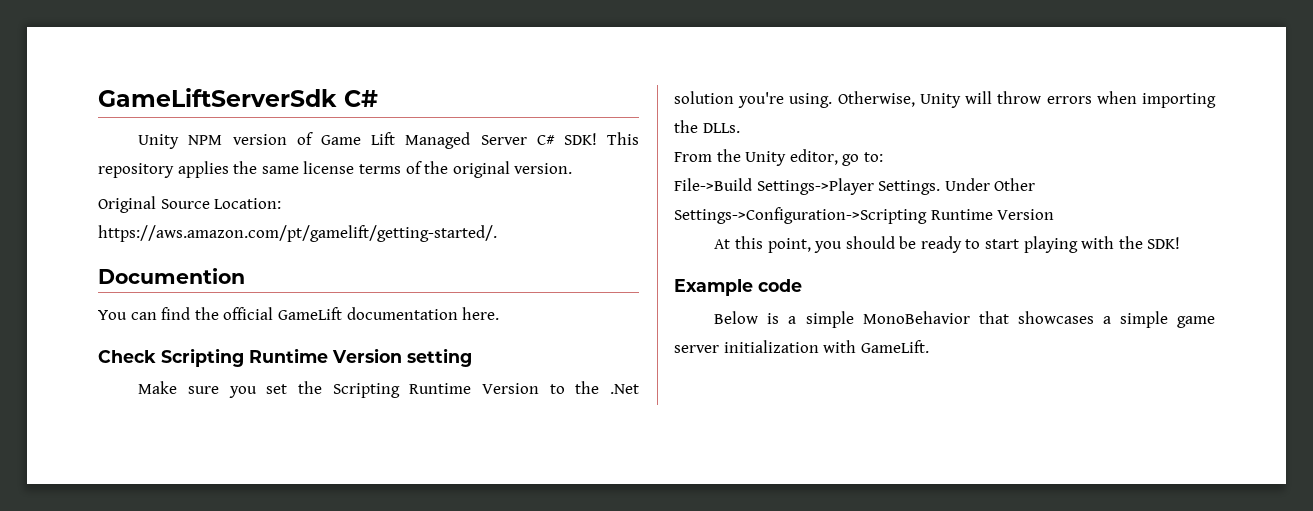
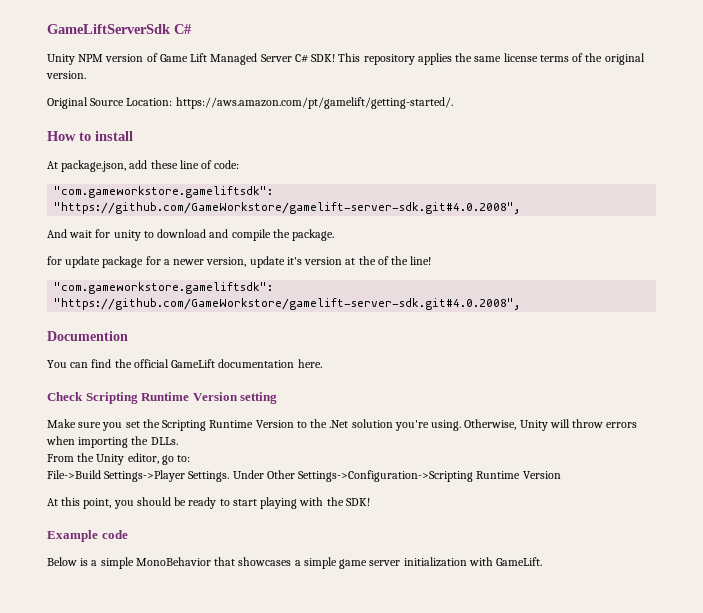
(497, 233) none -> [47,131,133,141] [47,160,240,172] [54,186,274,198] [54,202,521,214] [47,229,335,241] [47,256,432,268] [54,282,274,294] [54,298,521,310] // How to install // At package.json, add these line of code: // "com.gameworkstore.gameliftsdk": "https://github.com/GameWorkstore/gamelift-server-sdk.git#4.0.2008", // And wait for unity to download and compile the package. // for update package for a newer version, update it's version at the of the line! // "com.gameworkstore.gameliftsdk": "https://github.com/GameWorkstore/gamelift-server-sdk.git#4.0.2008",

